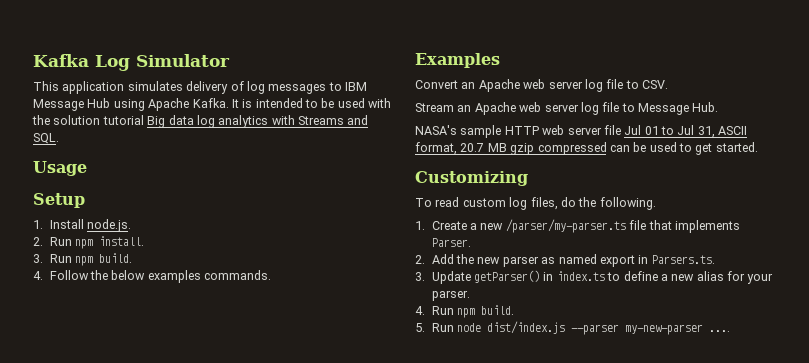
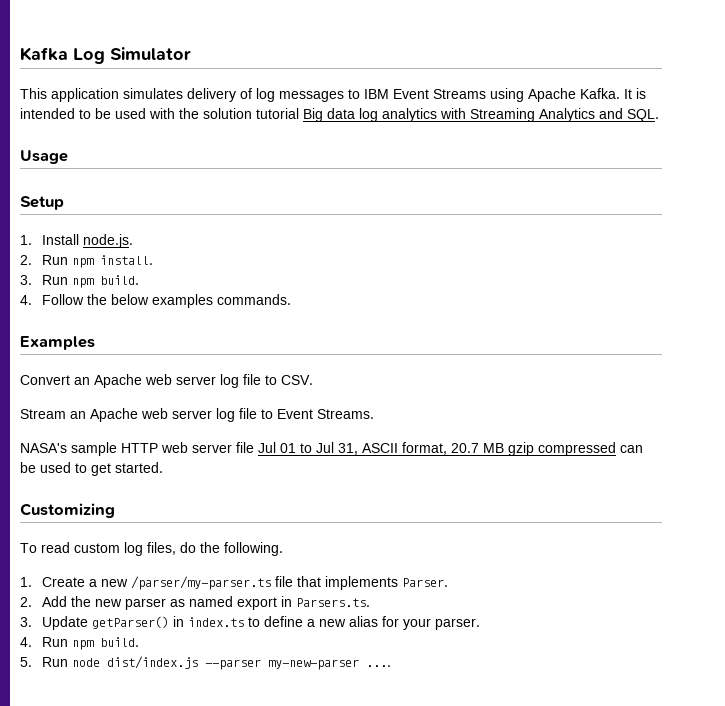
[33,98,111,111] Message Hub -> [393,89,486,99] Event Streams
[298,116,344,125] Streams -> [470,108,595,122] Streaming Analytics
[638,102,719,115] Message Hub. -> [277,409,374,419] Event Streams.

